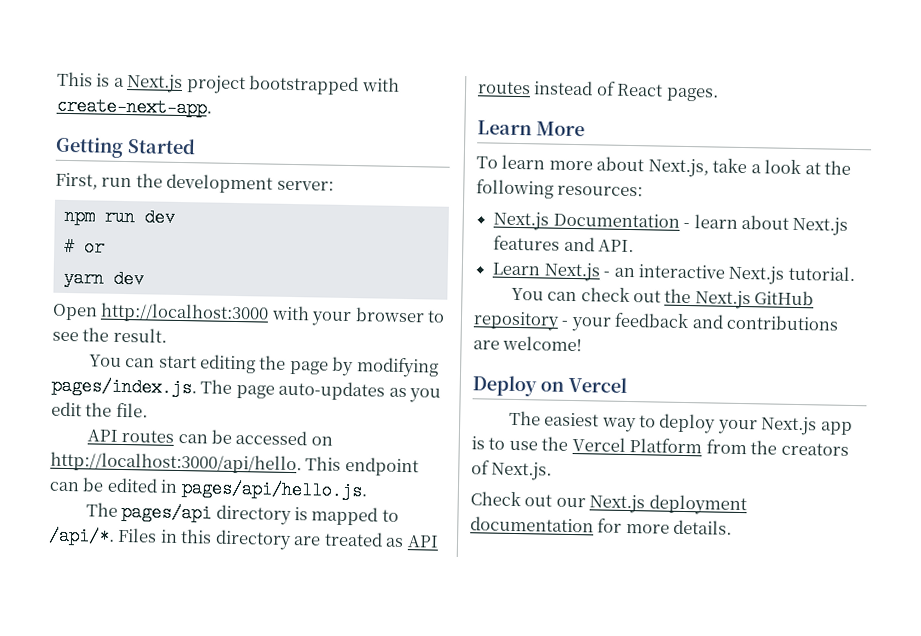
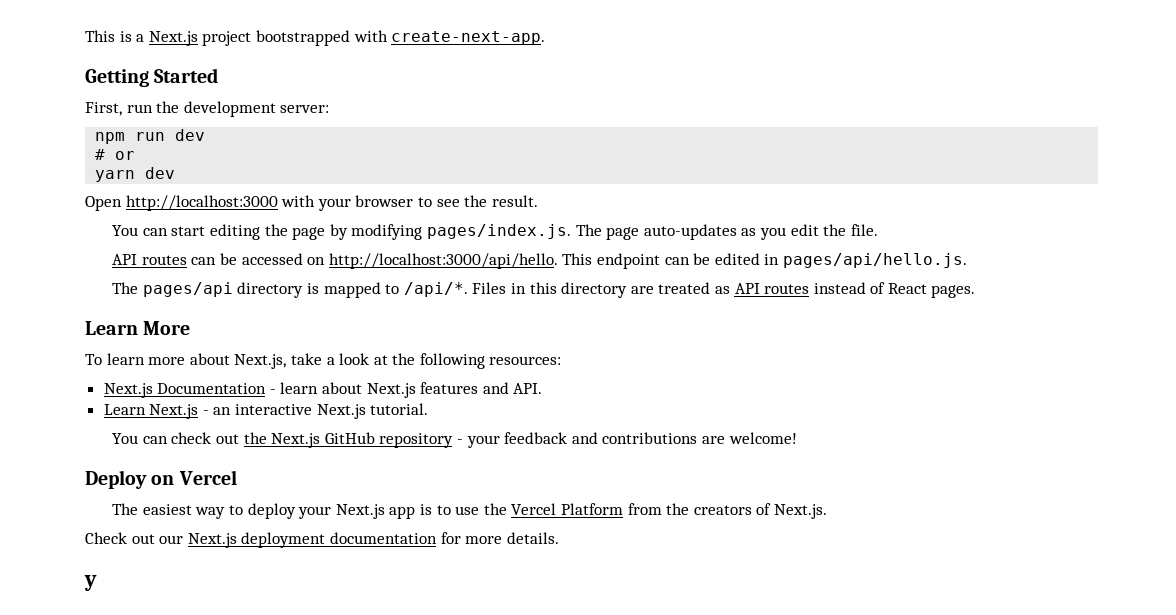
(733, 527) none -> [84,575,97,591] // y

